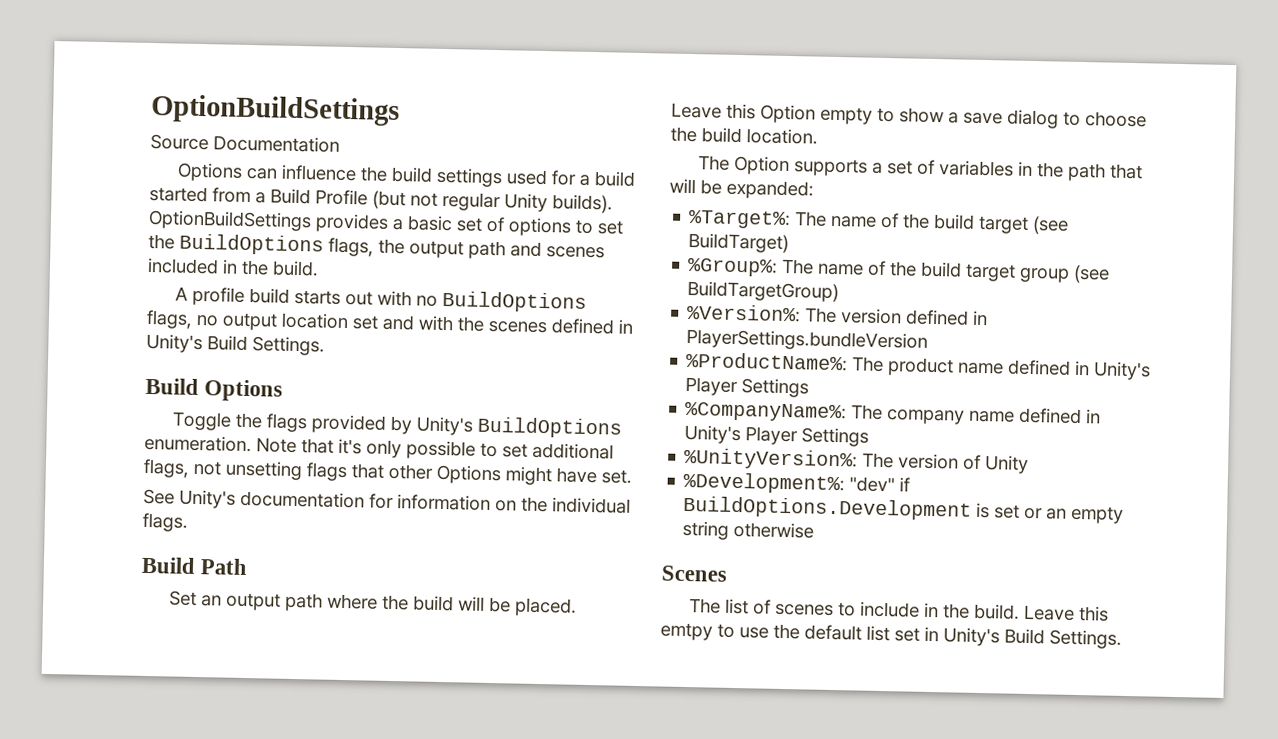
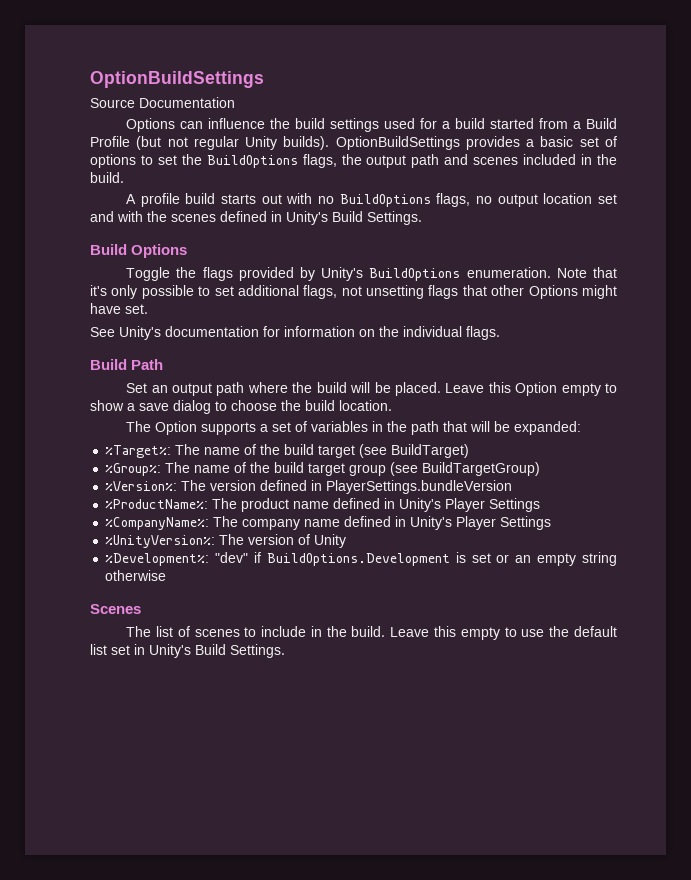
[660,622,713,641] emtpy -> [460,627,500,640] empty

